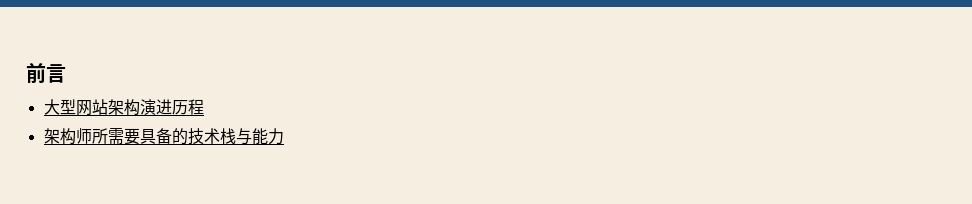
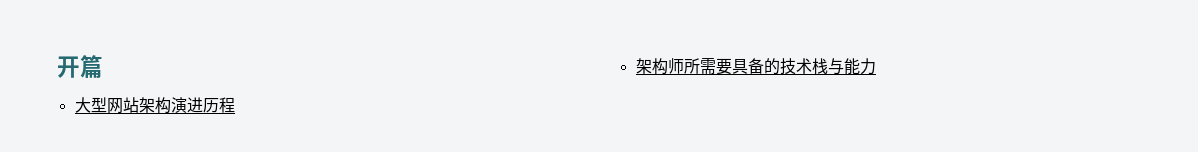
[26,63,66,84] 前言 -> [57,55,103,78] 开篇

